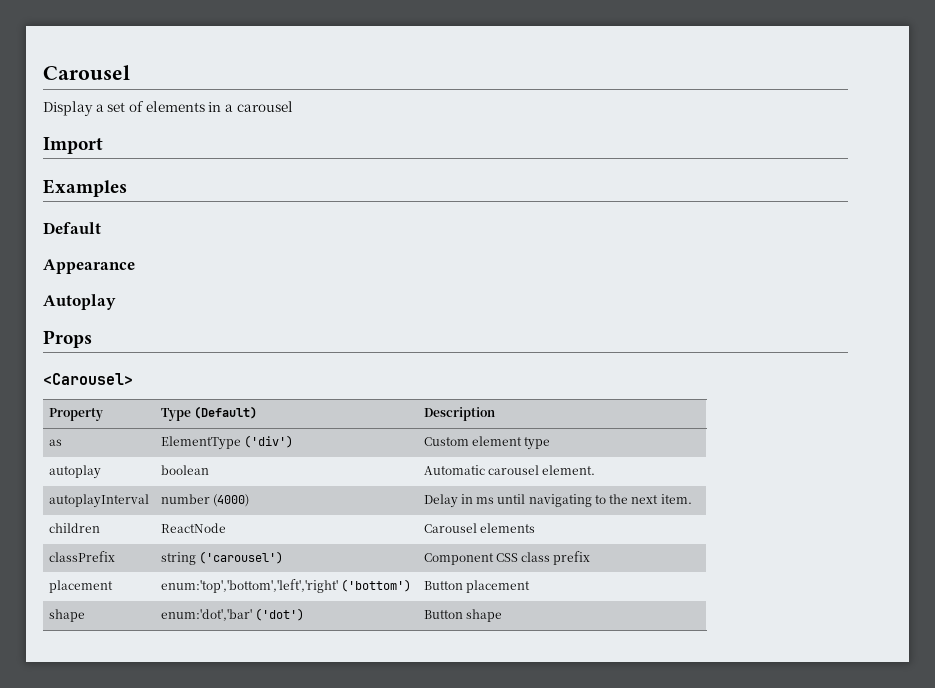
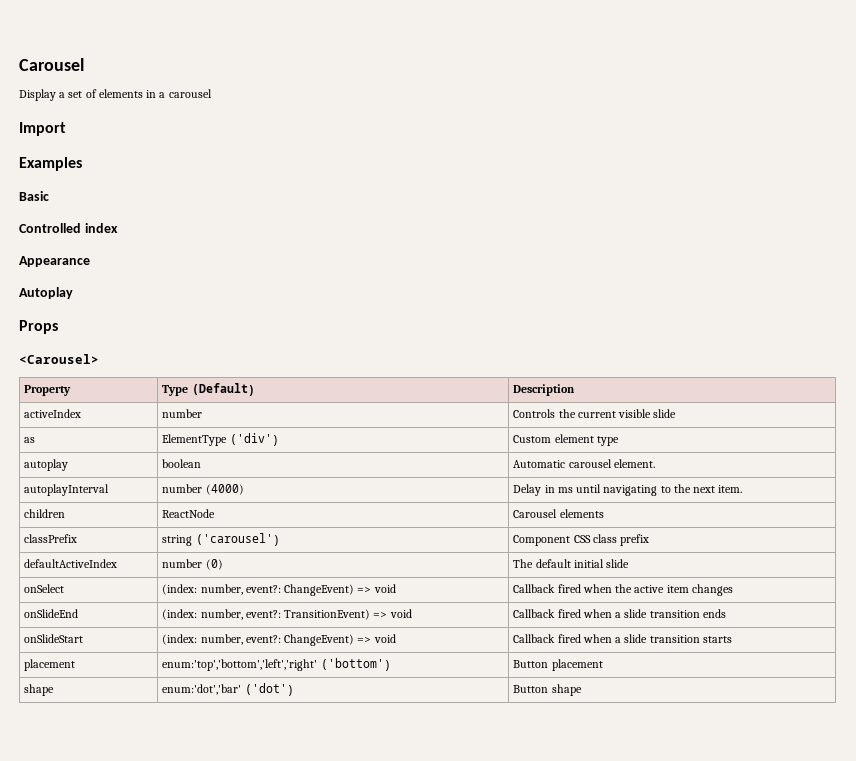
[43,222,101,234] Default -> [19,191,49,201] [19,223,118,233] Basic // Controlled index
(495, 414) none -> [24,409,82,418] [162,409,203,418] [513,409,677,418] // activeIndex | number | Controls the current visible slide
(591, 558) none -> [24,559,118,568] [162,559,223,570] [513,559,630,568] [24,584,65,593] [162,584,396,596] [513,584,733,596] [24,609,79,618] [162,609,412,620] [513,609,726,618] [24,634,84,643] [162,634,396,646] [513,634,732,643] // defaultActiveIndex | number (0) | The default initial slide // onSelect | (index: number, event?: ChangeEvent) => void | Callback fired when the active item changes // onSlideEnd | (index: number, event?: TransitionEvent) => void | Callback fired when a slide transition ends // onSlideStart | (index: number, event?: ChangeEvent) => void | Callback fired when a slide transition starts

